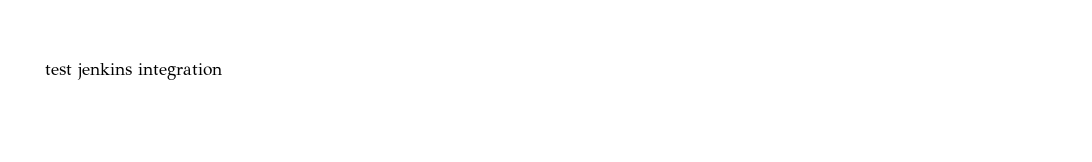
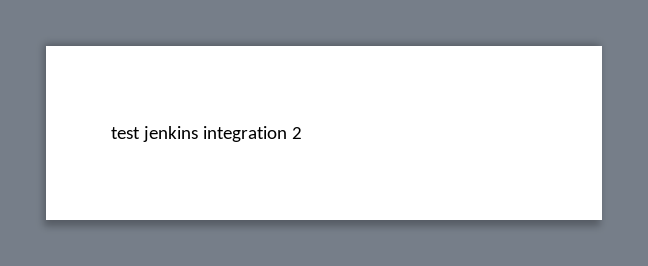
(222, 71) none -> [291,127,302,139] 2

